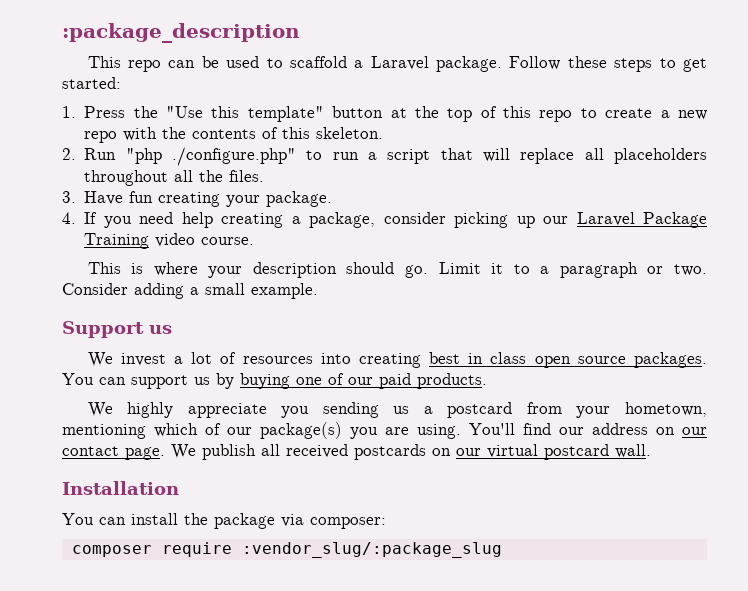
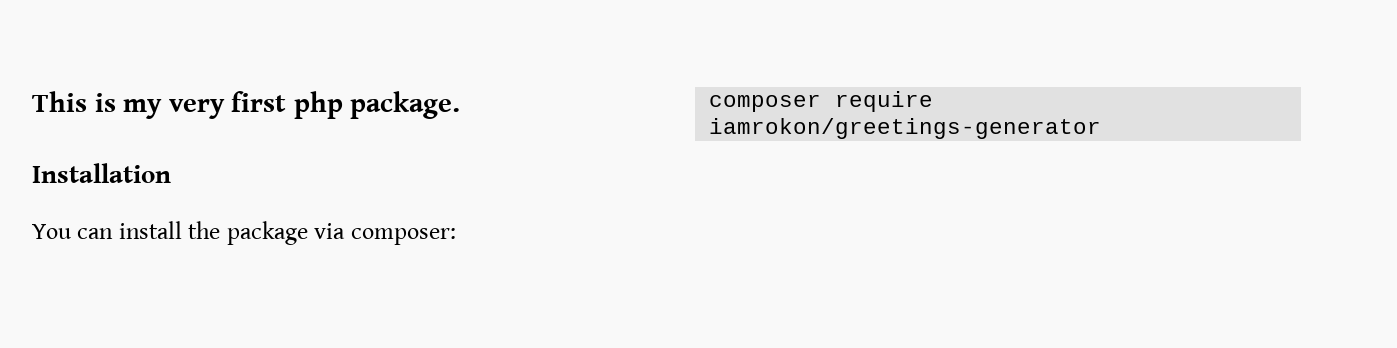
[62,23,300,43] [87,56,707,72] [62,77,121,89] [62,106,707,122] [84,127,384,143] [62,147,707,166] [84,170,265,186] [62,191,333,207] [62,212,707,228] [84,233,255,249] [87,262,707,278] [62,283,318,299] [62,321,172,338] [87,352,707,368] [62,373,487,389] [87,402,707,418] [62,422,707,439] [62,444,651,460] :package_description // This repo can be used to scaffold a Laravel package. Follow these steps to get started: // 1. Press the "Use this template" button at the top of this repo to create a new repo with the contents of this skeleton. // 2. Run "php ./configure.php" to run a script that will replace all placeholders throughout all the files. // 3. Have fun creating your package. // 4. If you need help creating a package, consider picking up our Laravel Package Training video course. // This is where your description should go. Limit it to a paragraph or two. Consider adding a small example. // Support us // We invest a lot of resources into creating best in class open source packages. You can support us by buying one of our paid products. // We highly appreciate you sending us a postcard from your hometown, mentioning which of our package(s) you are using. You'll find our address on our contact page. We publish all received postcards on our virtual postcard wall. -> [32,91,461,119] This is my very first php package.
[241,542,502,558] :vendor_slug/:package_slug -> [709,118,1102,139] iamrokon/greetings-generator

